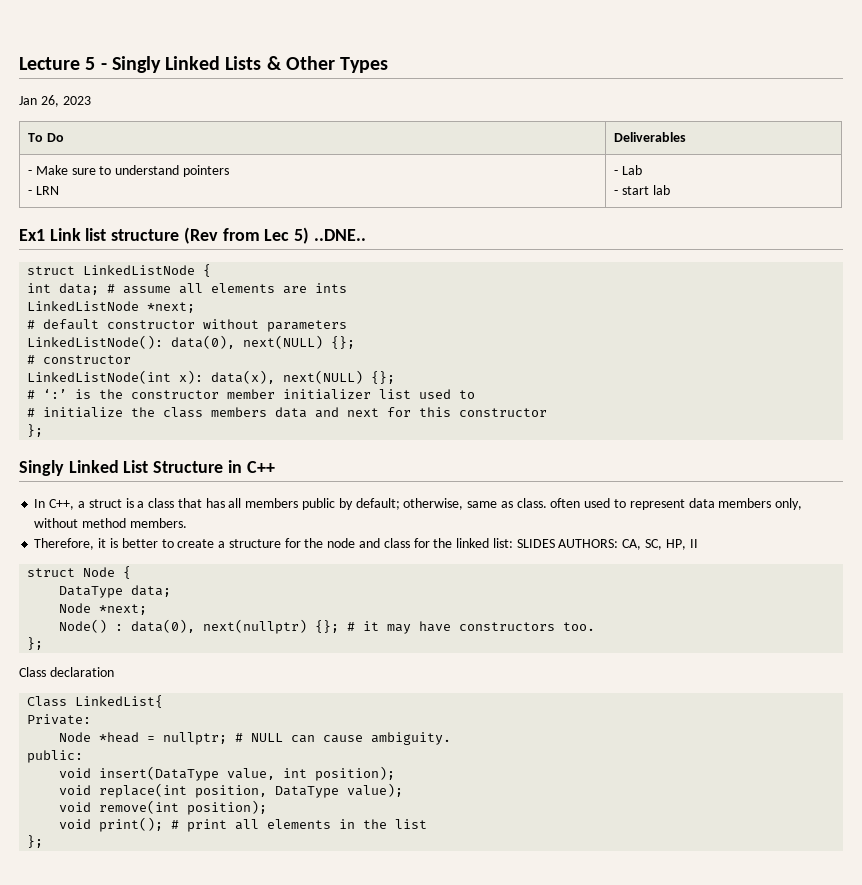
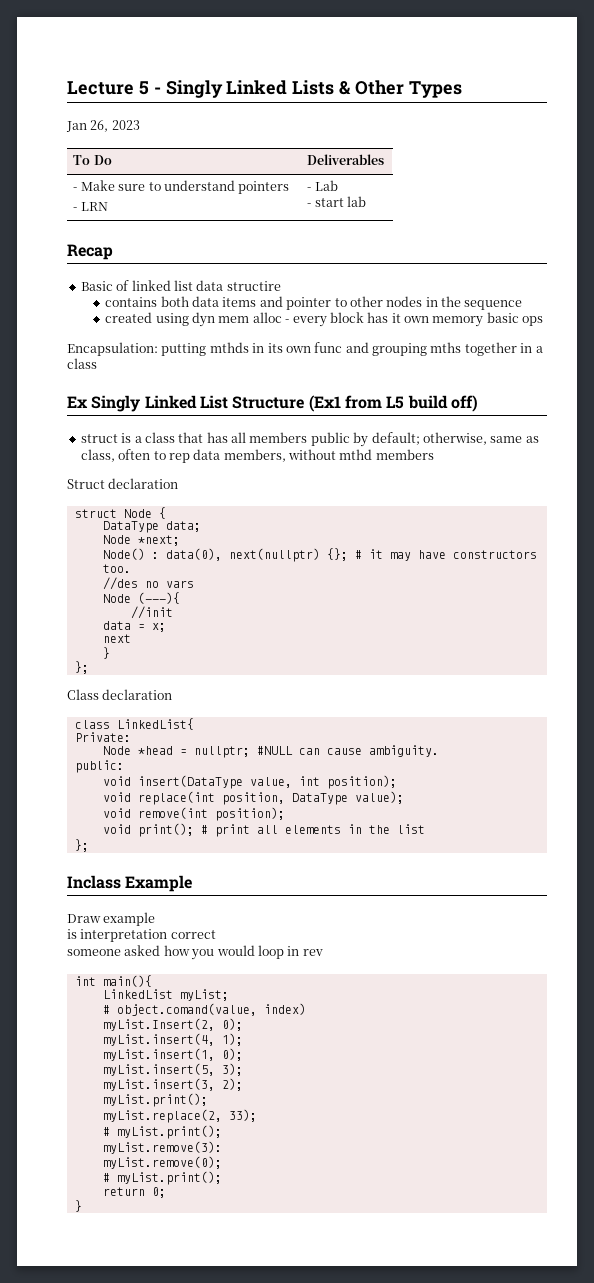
[19,227,366,244] [27,264,212,277] [27,283,348,295] [27,301,196,313] [27,319,348,332] [27,335,356,349] [27,355,132,364] [27,370,396,384] [27,389,476,400] [27,407,548,418] [27,424,44,437] [19,460,275,476] [34,499,85,510] Ex1 Link list structure (Rev from Lec 5) ..DNE.. // struct LinkedListNode { // int data; # assume all elements are ints // LinkedListNode *next; // # default constructor without parameters // LinkedListNode(): data(0), next(NULL) {}; // # constructor // LinkedListNode(int x): data(x), next(NULL) {}; // # ‘:’ is the constructor member initializer list used to // # initialize the class members data and next for this constructor // }; // Singly Linked List Structure in C++ // In C++, a -> [67,244,113,260] [80,280,281,291] [105,296,523,310] [105,312,544,327] [67,342,543,356] [67,358,97,369] [67,395,478,412] Recap // Basic of linked list data structire // contains both data items and pointer to other nodes in the sequence // created using dyn mem alloc - every block has it own memory basic ops // Encapsulation: putting mthds in its own func and grouping mths together in a class // Ex Singly Linked List Structure (Ex1 from L5 build off) //
[516,498,803,510] [34,518,187,528] [34,538,698,550] class. often used to represent data members only, without method members. // Therefore, it is better to create a structure for the node and class for the linked list: SLIDES AUTHORS: CA, SC, HP, II -> [80,449,434,463] [67,478,179,489] class, often to rep data members, without mthd members // Struct declaration
(596, 626) none -> [102,577,194,590] [102,592,180,604] [130,606,173,619] [102,621,166,632] [102,634,131,643] [102,647,110,659] // //des no vars // Node (---){ // //init // data = x; // next // }
[27,696,68,707] Class -> [74,720,110,729] class
[235,733,284,742] # NULL -> [256,746,293,755] #NULL
(44, 841) none -> [67,875,193,892] [67,912,156,926] [67,929,216,942] [67,945,323,960] [74,975,152,987] [102,989,229,1001] [102,1003,306,1016] [102,1018,243,1031] [102,1033,243,1046] [102,1048,243,1061] [102,1063,243,1076] [102,1078,243,1091] [102,1093,208,1107] [102,1109,257,1123] [102,1125,222,1139] [102,1141,222,1154] [102,1156,222,1169] [102,1171,222,1185] [102,1187,166,1198] [74,1200,82,1212] // Inclass Example // Draw example // is interpretation correct // someone asked how you would loop in rev // int main(){ // LinkedList myList; // # object.comand(value, index) // myList.Insert(2, 0); // myList.insert(4, 1); // myList.insert(1, 0); // myList.insert(5, 3); // myList.insert(3, 2); // myList.print(); // myList.replace(2, 33); // # myList.print(); // myList.remove(3): // myList.remove(0); // # myList.print(); // return 0; // }

